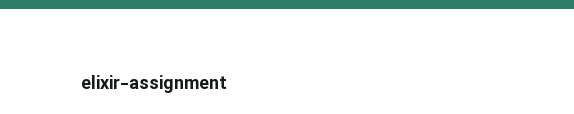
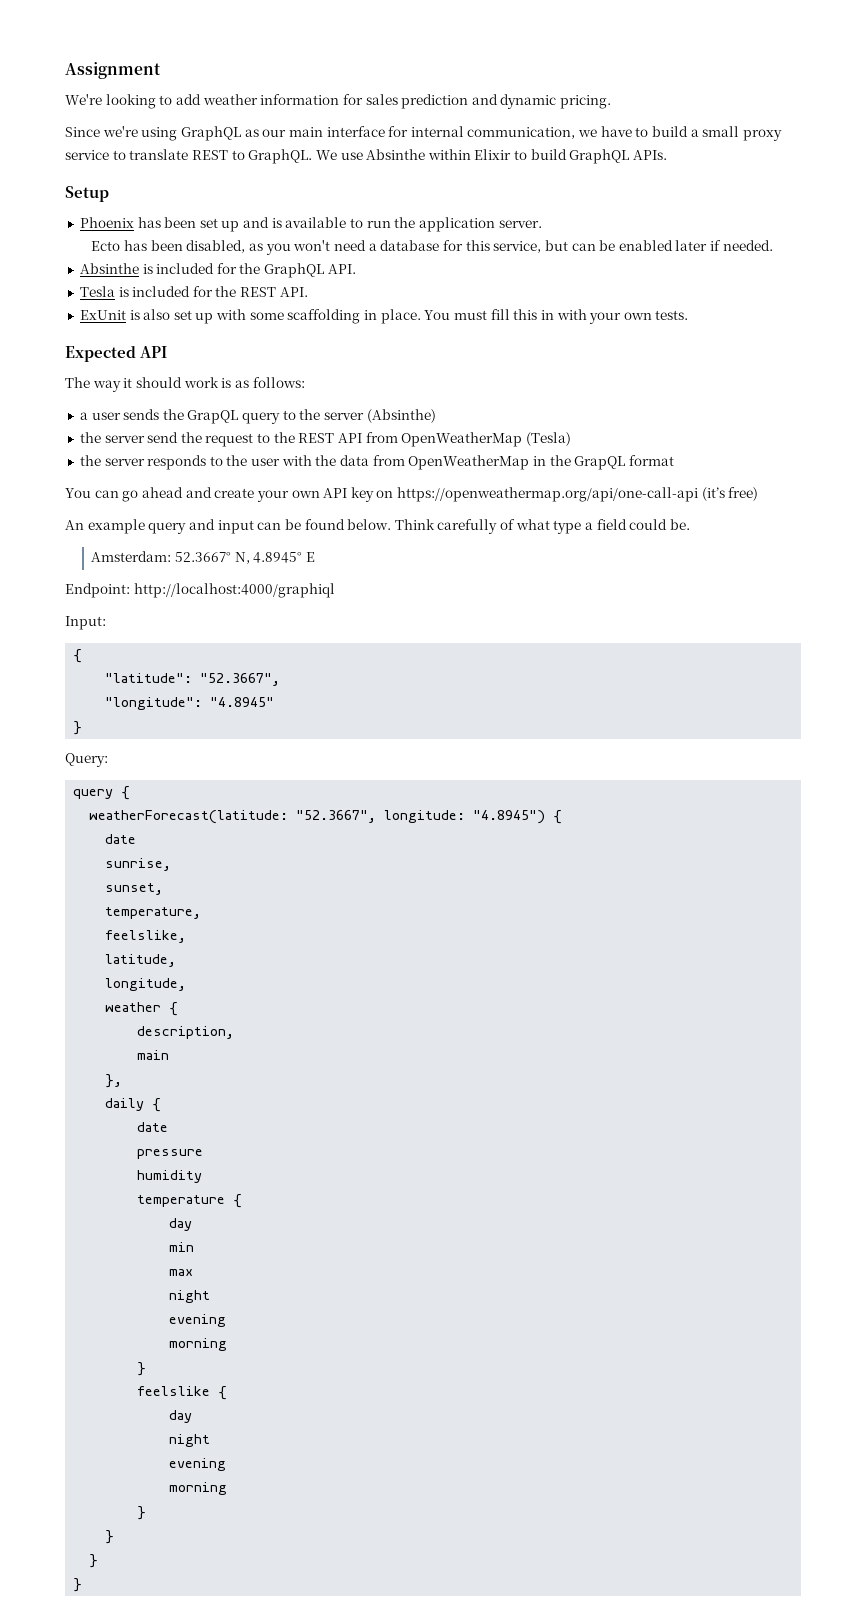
[81,75,227,93] elixir-assignment -> [65,62,161,79] [65,94,612,109] [65,126,782,141] [65,149,668,164] [65,186,109,202] [79,217,542,232] [91,240,773,255] [79,263,356,278] [79,286,308,297] [79,309,689,324] [65,346,168,362] [65,377,305,392] [79,409,436,424] [79,432,571,447] [79,455,674,470] [65,487,759,502] [65,519,690,534] [91,551,316,564] [65,583,335,598] [65,616,106,630] [73,649,83,663] [105,673,281,686] [105,697,275,710] [73,721,83,735] [65,753,108,767] [73,786,131,800] [89,810,563,824] [105,834,137,844] [105,858,172,871] [105,883,164,895] [105,907,202,919] [105,930,187,943] [105,954,177,967] [105,978,187,991] [105,1002,179,1016] [137,1026,235,1039] [137,1050,170,1060] [105,1074,123,1088] [105,1098,162,1112] [137,1122,169,1132] [137,1149,204,1159] [137,1170,203,1183] [137,1194,243,1208] [169,1218,193,1231] [169,1242,195,1252] [169,1269,194,1276] [169,1290,211,1303] [169,1314,227,1327] [169,1338,228,1351] [137,1362,147,1376] [137,1386,228,1400] [169,1410,193,1423] [169,1434,211,1447] [169,1458,227,1471] [169,1482,228,1495] [137,1506,147,1520] [105,1530,115,1544] [89,1554,99,1568] [73,1578,83,1592] Assignment // We're looking to add weather information for sales prediction and dynamic pricing. // Since we're using GraphQL as our main interface for internal communication, we have to build a small proxy service to translate REST to GraphQL. We use Absinthe within Elixir to build GraphQL APIs. // Setup // Phoenix has been set up and is available to run the application server. // Ecto has been disabled, as you won't need a database for this service, but can be enabled later if needed. // Absinthe is included for the GraphQL API. // Tesla is included for the REST API. // ExUnit is also set up with some scaffolding in place. You must fill this in with your own tests. // Expected API // The way it should work is as follows: // a user sends the GrapQL query to the server (Absinthe) // the server send the request to the REST API from OpenWeatherMap (Tesla) // the server responds to the user with the data from OpenWeatherMap in the GrapQL format // You can go ahead and create your own API key on https://openweathermap.org/api/one-call-api (it’s free) // An example query and input can be found below. Think carefully of what type a field could be. // Amsterdam: 52.3667° N, 4.8945° E // Endpoint: http://localhost:4000/graphiql // Input: // { // "latitude": "52.3667", // "longitude": "4.8945" // } // Query: // query { // weatherForecast(latitude: "52.3667", longitude: "4.8945") { // date // sunrise, // sunset, // temperature, // feelslike, // latitude, // longitude, // weather { // description, // main // }, // daily { // date // pressure // humidity // temperature { // day // min // max // night // evening // morning // } // feelslike { // day // night // evening // morning // } // } // } // }

